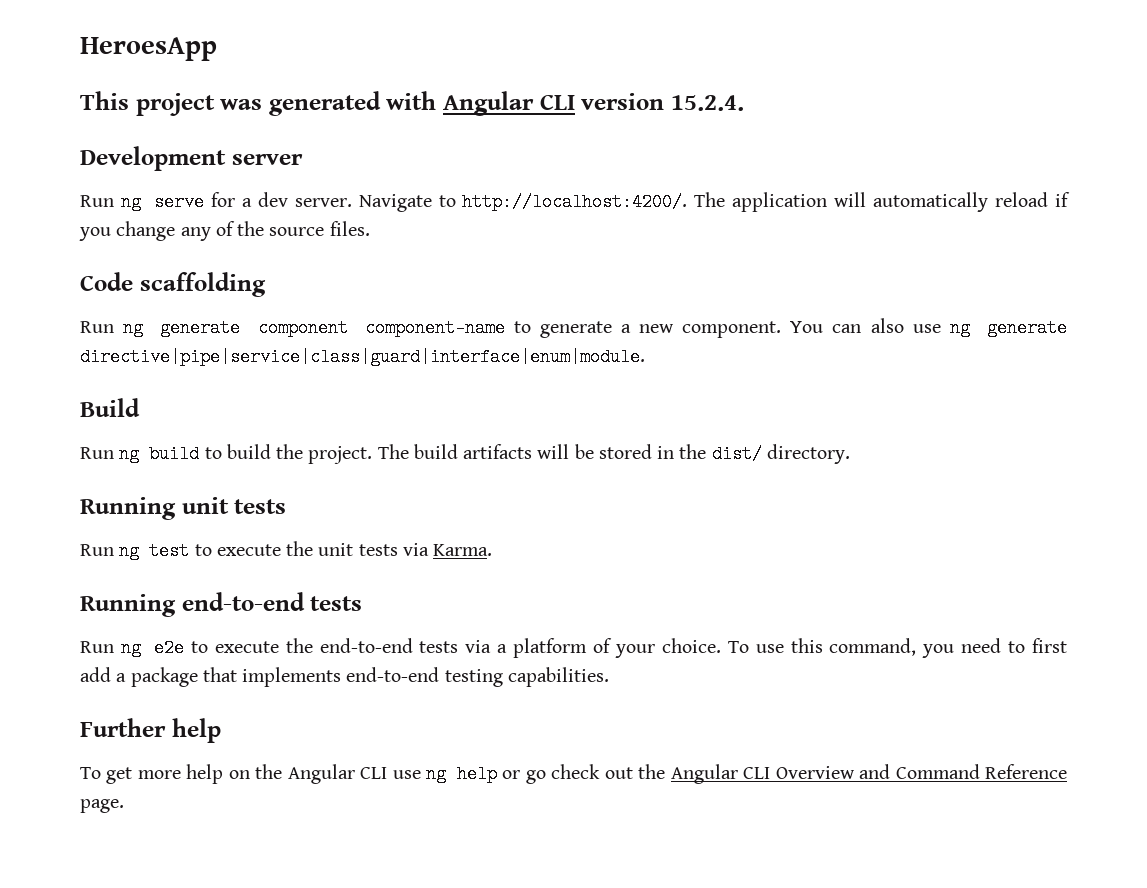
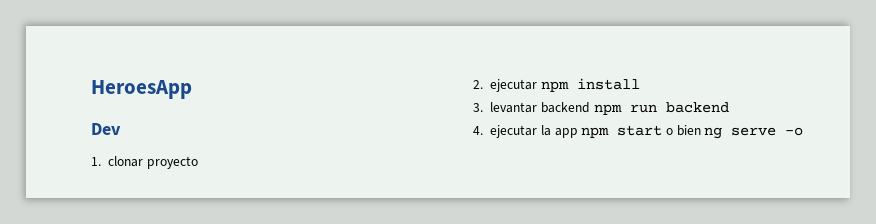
[80,91,744,116] [80,146,303,171] [80,192,1070,212] [79,221,370,241] [80,272,266,297] [80,318,1067,338] [80,348,645,366] [80,398,140,417] [80,444,850,464] [80,497,287,520] [80,541,493,560] [80,592,363,617] [80,638,1068,658] [80,667,609,687] [80,718,221,743] [80,764,1068,784] [80,799,124,813] This project was generated with Angular CLI version 15.2.4. // Development server // Run ng serve for a dev server. Navigate to http://localhost:4200/. The application will automatically reload if you change any of the source files. // Code scaffolding // Run ng generate component component-name to generate a new component. You can also use ng generate directive|pipe|service|class|guard|interface|enum|module. // Build // Run ng build to build the project. The build artifacts will be stored in the dist/ directory. // Running unit tests // Run ng test to execute the unit tests via Karma. // Running end-to-end tests // Run ng e2e to execute the end-to-end tests via a platform of your choice. To use this command, you need to first add a package that implements end-to-end testing capabilities. // Further help // To get more help on the Angular CLI use ng help or go check out the Angular CLI Overview and Command Reference page. -> [91,123,121,135] [91,156,199,169] [473,78,641,92] [473,102,729,115] [473,125,804,139] Dev // 1. clonar proyecto // 2. ejecutar npm install // 3. levantar backend npm run backend // 4. ejecutar la app npm start o bien ng serve -o

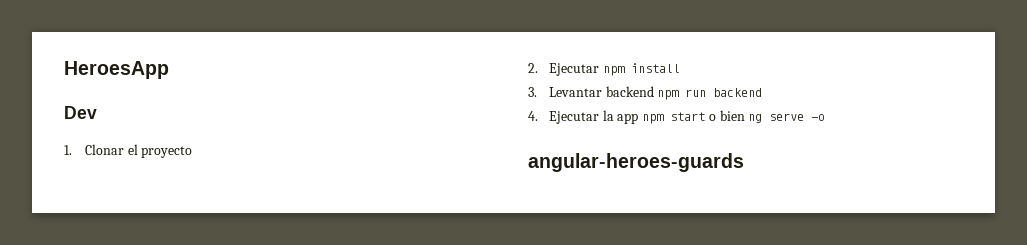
[108,156,144,167] clonar -> [84,144,138,155] Clonar el
[490,79,538,92] ejecutar -> [548,63,599,76] Ejecutar
[490,102,538,113] levantar -> [548,87,602,97] Levantar
[490,125,538,138] ejecutar -> [548,111,599,124] Ejecutar
(804, 131) none -> [528,153,744,172] // angular-heroes-guards

